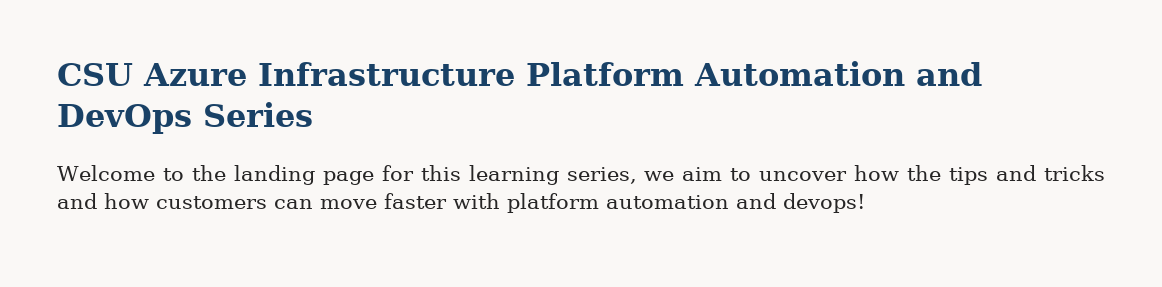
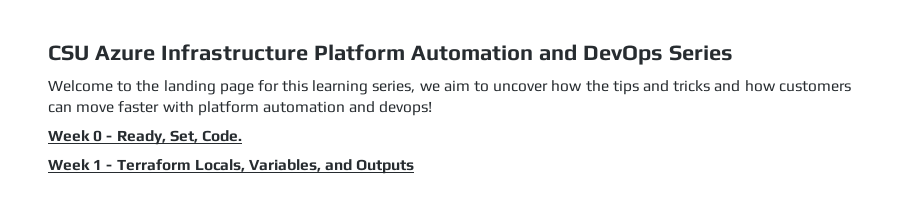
(865, 203) none -> [48,130,242,145] [48,159,415,174] // Week 0 - Ready, Set, Code. // Week 1 - Terraform Locals, Variables, and Outputs

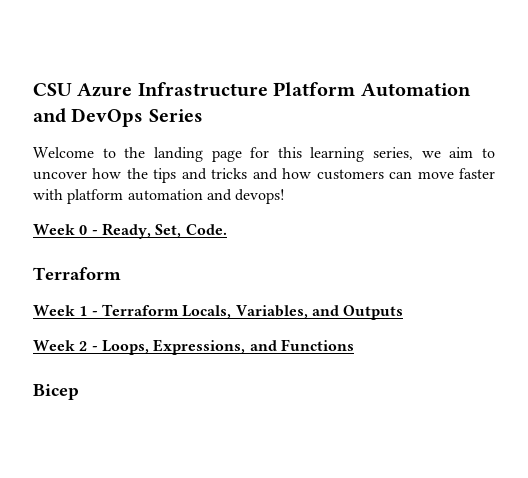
(242, 136) none -> [33,267,121,280] // Terraform
(415, 166) none -> [33,339,354,355] [33,384,79,400] // Week 2 - Loops, Expressions, and Functions // Bicep

